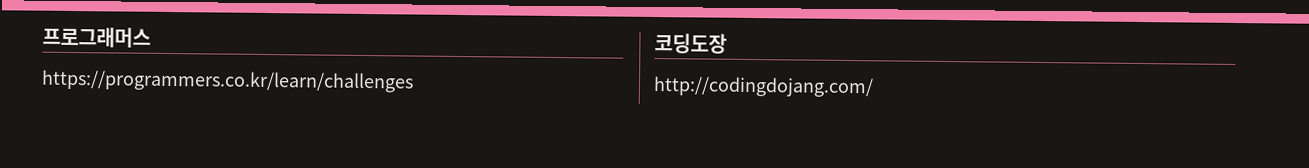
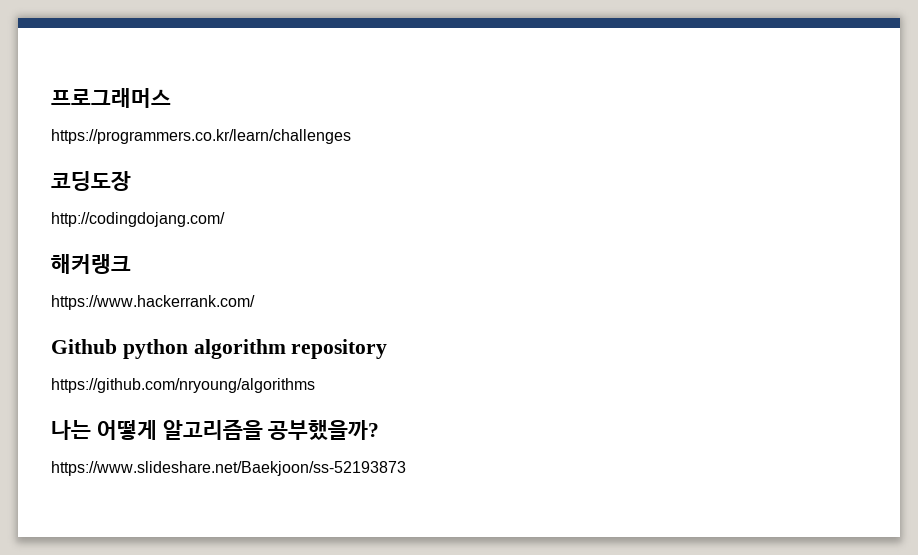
(874, 86) none -> [51,254,131,274] [51,295,255,310] [51,339,388,359] [51,378,315,393] [51,419,380,440] [51,461,406,476] // 해커랭크 // https://www.hackerrank.com/ // Github python algorithm repository // https://github.com/nryoung/algorithms // 나는 어떻게 알고리즘을 공부했을까? // https://www.slideshare.net/Baekjoon/ss-52193873

